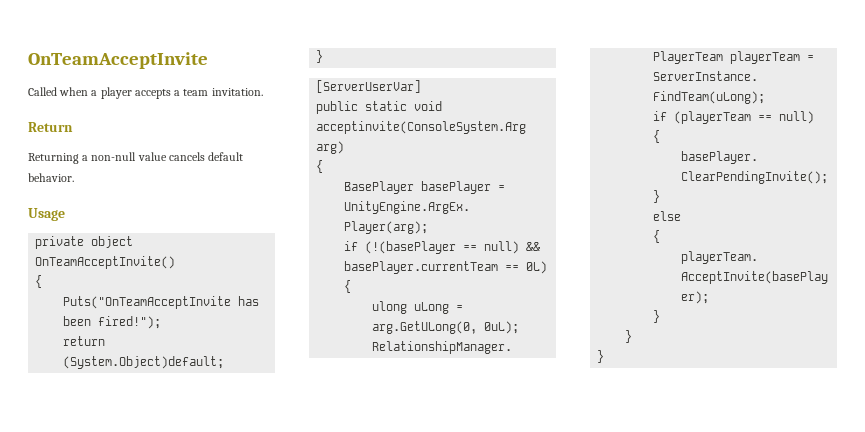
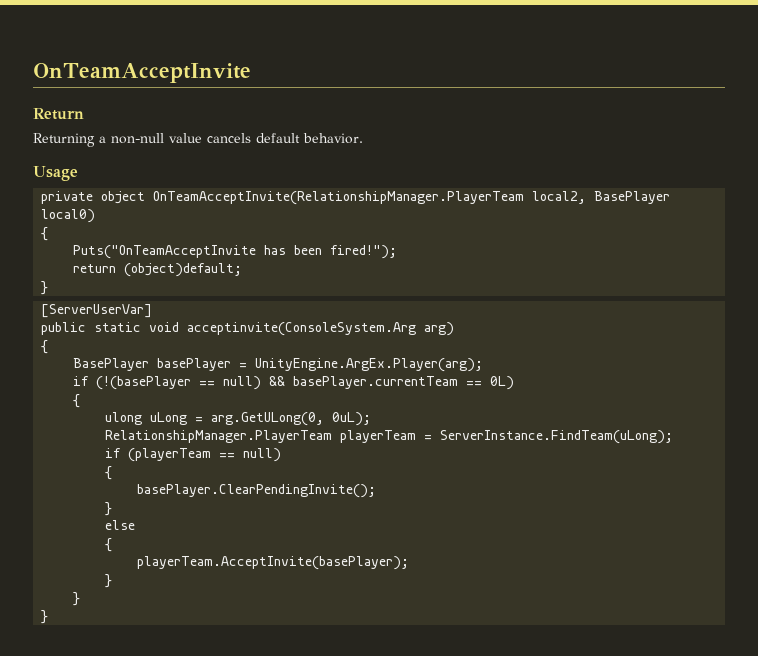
[28,87,263,99] // Called when a player accepts a team invitation. -> (251, 73) none
[35,256,176,269] OnTeamAcceptInvite() -> [153,191,671,205] [41,209,96,223] OnTeamAcceptInvite(RelationshipManager.PlayerTeam local2, BasePlayer local0)
[63,356,225,369] (System.Object)default; -> [124,263,243,277] (object)default;

